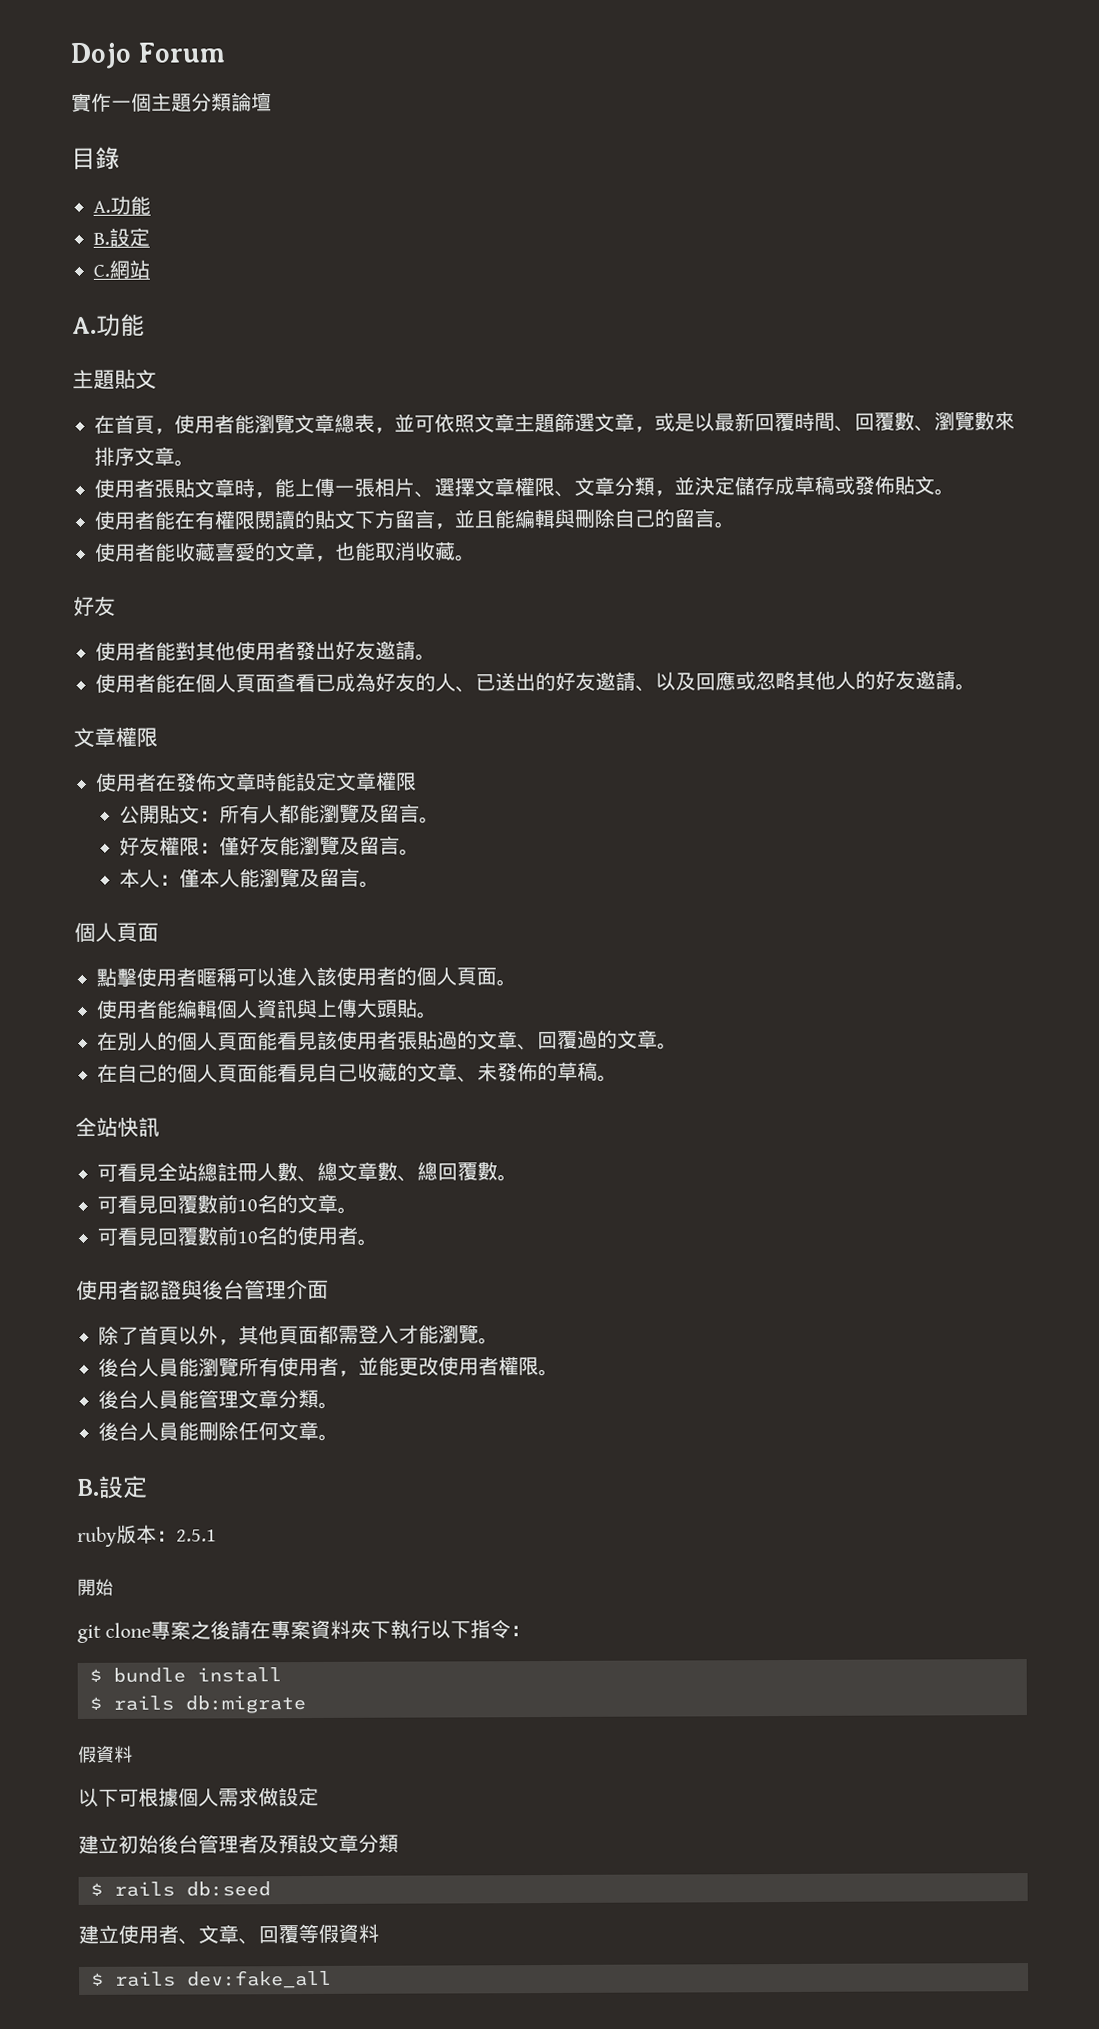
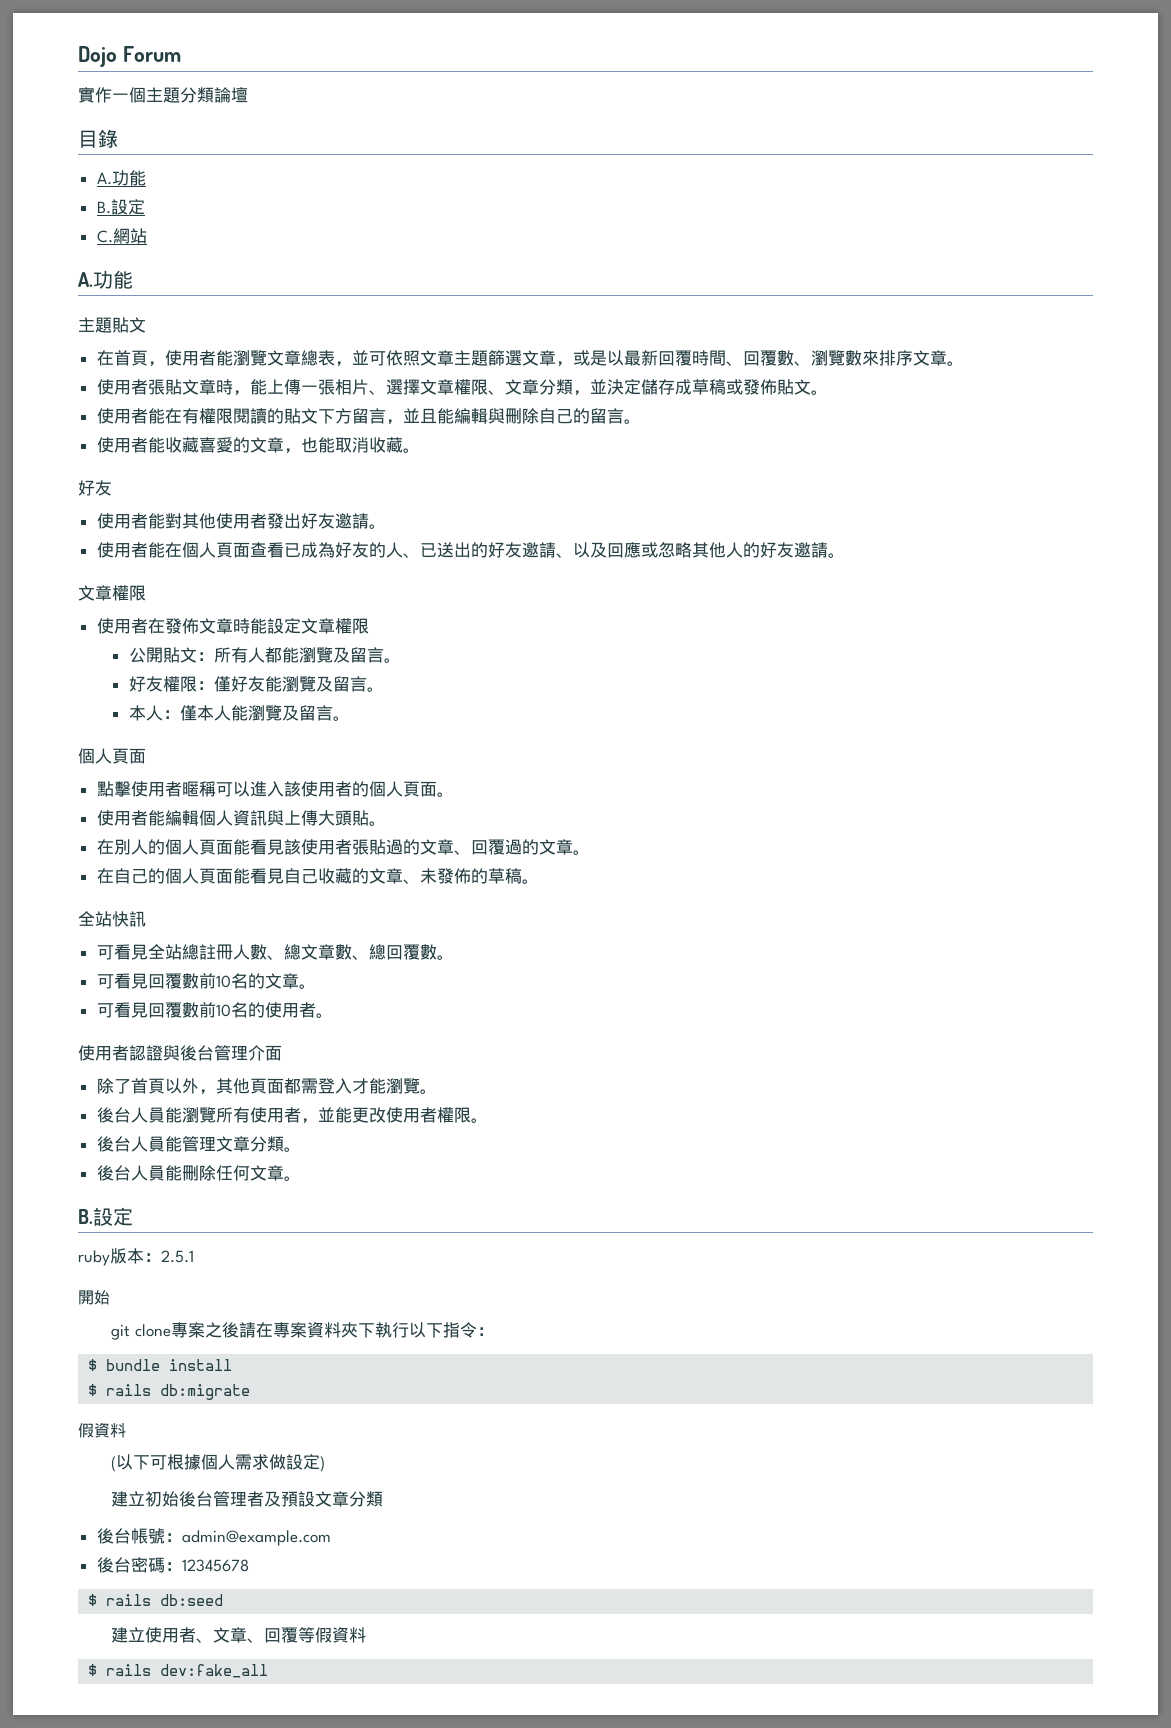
(133, 1754) none -> [111,1456,117,1472] (
(319, 1796) none -> [320,1456,326,1472] )
(399, 1843) none -> [96,1528,331,1546] [96,1557,249,1573] // 後台帳號：admin@example.com // 後台密碼：12345678

